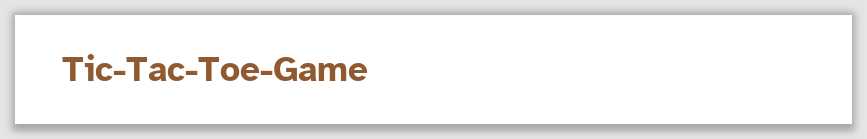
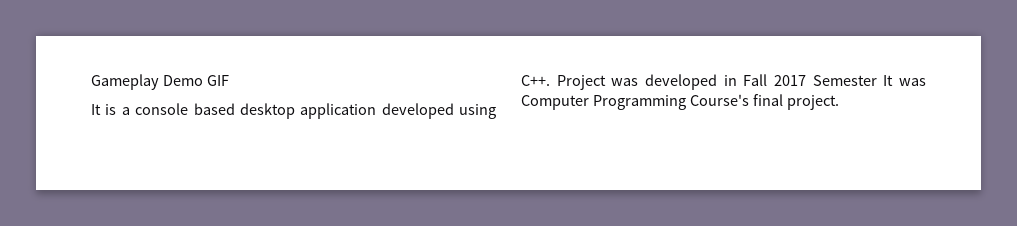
[62,54,368,81] Tic-Tac-Toe-Game -> [91,74,229,90] [91,103,496,119] [521,74,926,90] [521,94,839,110] Gameplay Demo GIF // It is a console based desktop application developed using C++. Project was developed in Fall 2017 Semester It was Computer Programming Course's final project.

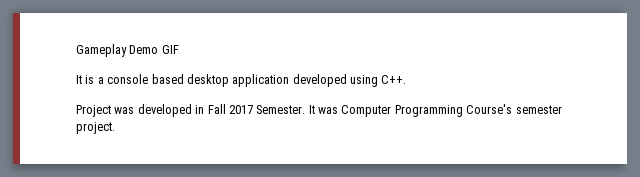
(550, 80) none -> (407, 79) //
[812,75,877,86] Semester -> [256,105,306,114] Semester.
[752,94,783,106] final -> [515,105,562,114] semester

